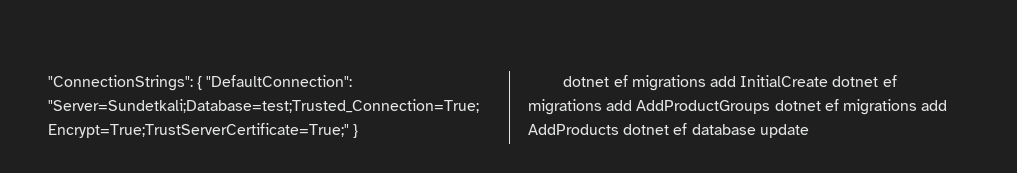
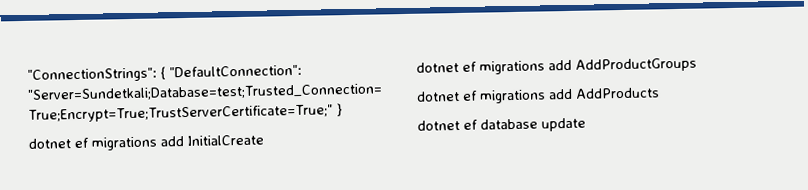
(829, 81) none -> (264, 140) //
(771, 107) none -> (697, 65) //
(619, 129) none -> (660, 93) //

